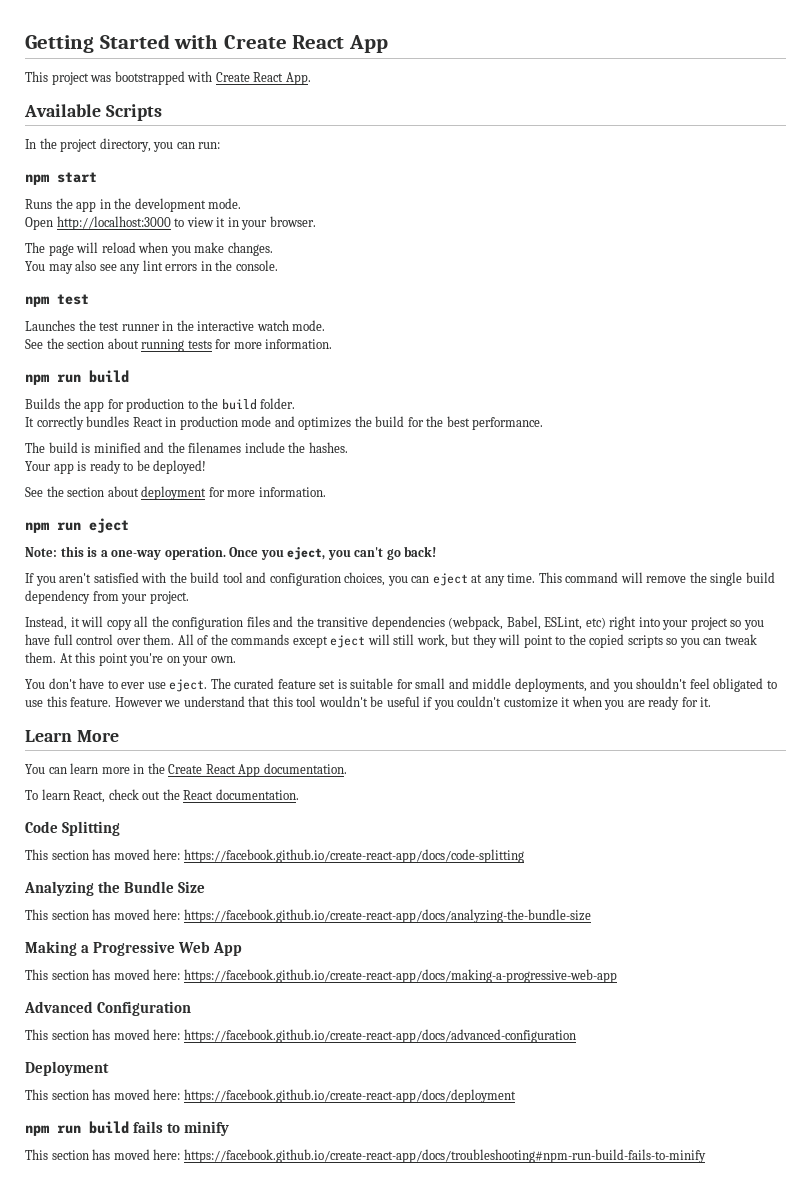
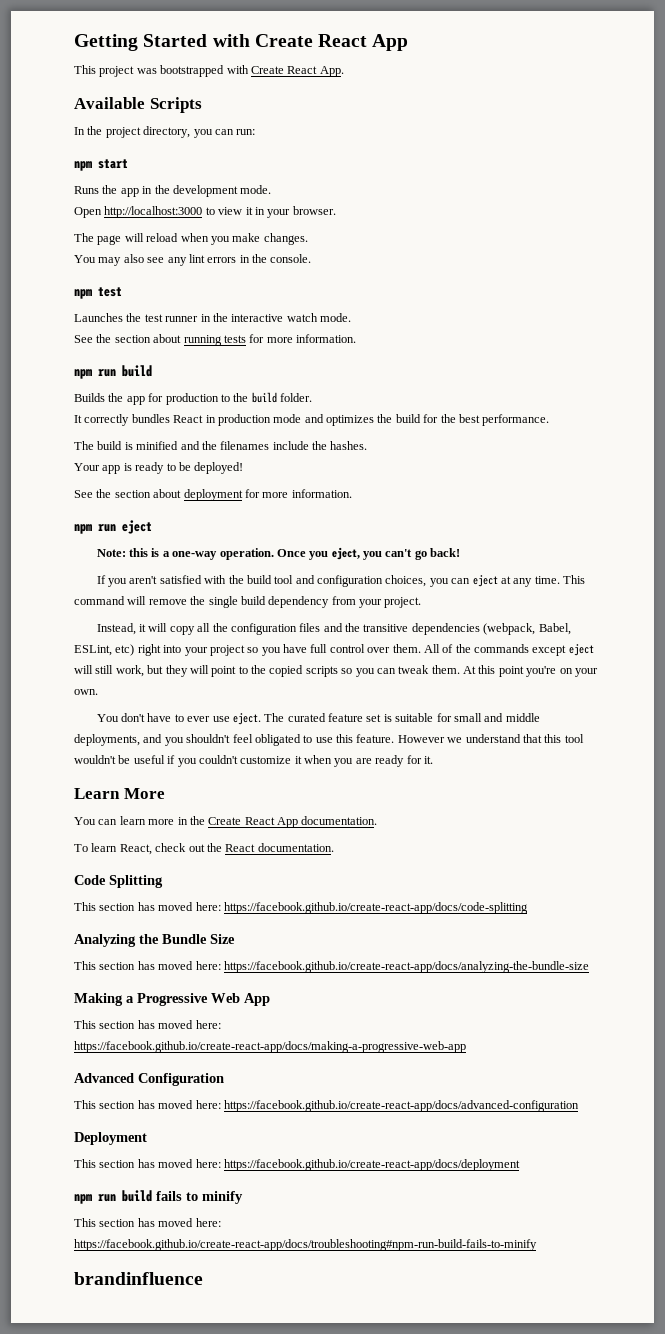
(706, 1156) none -> [74,1272,203,1285] // brandinfluence

